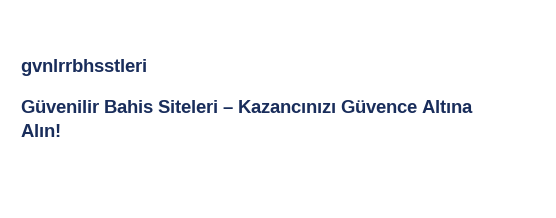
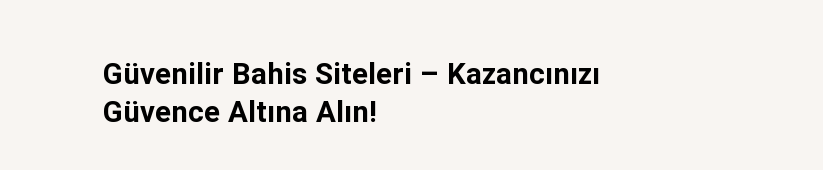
[21,59,147,76] gvnlrrbhsstleri // -> (103, 73) none

